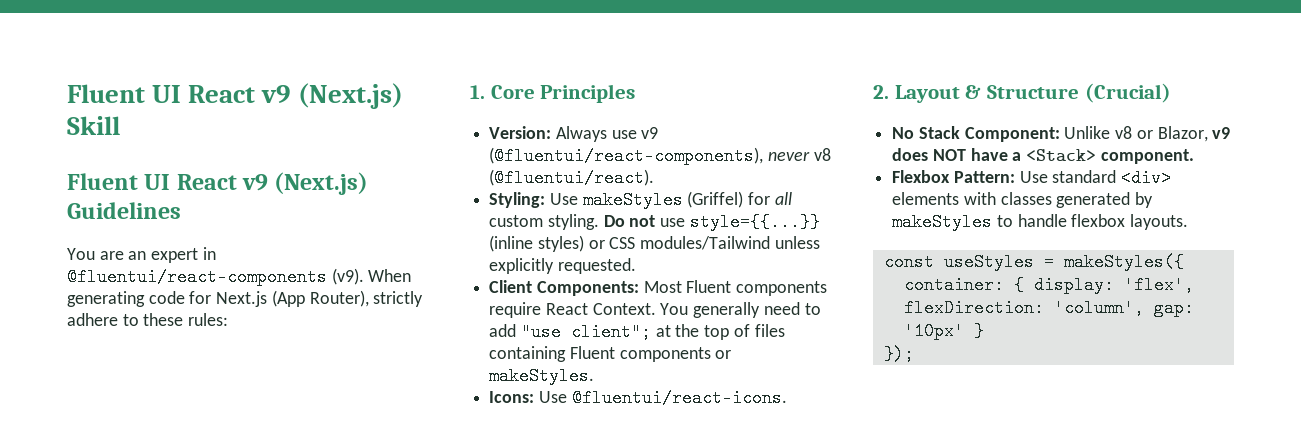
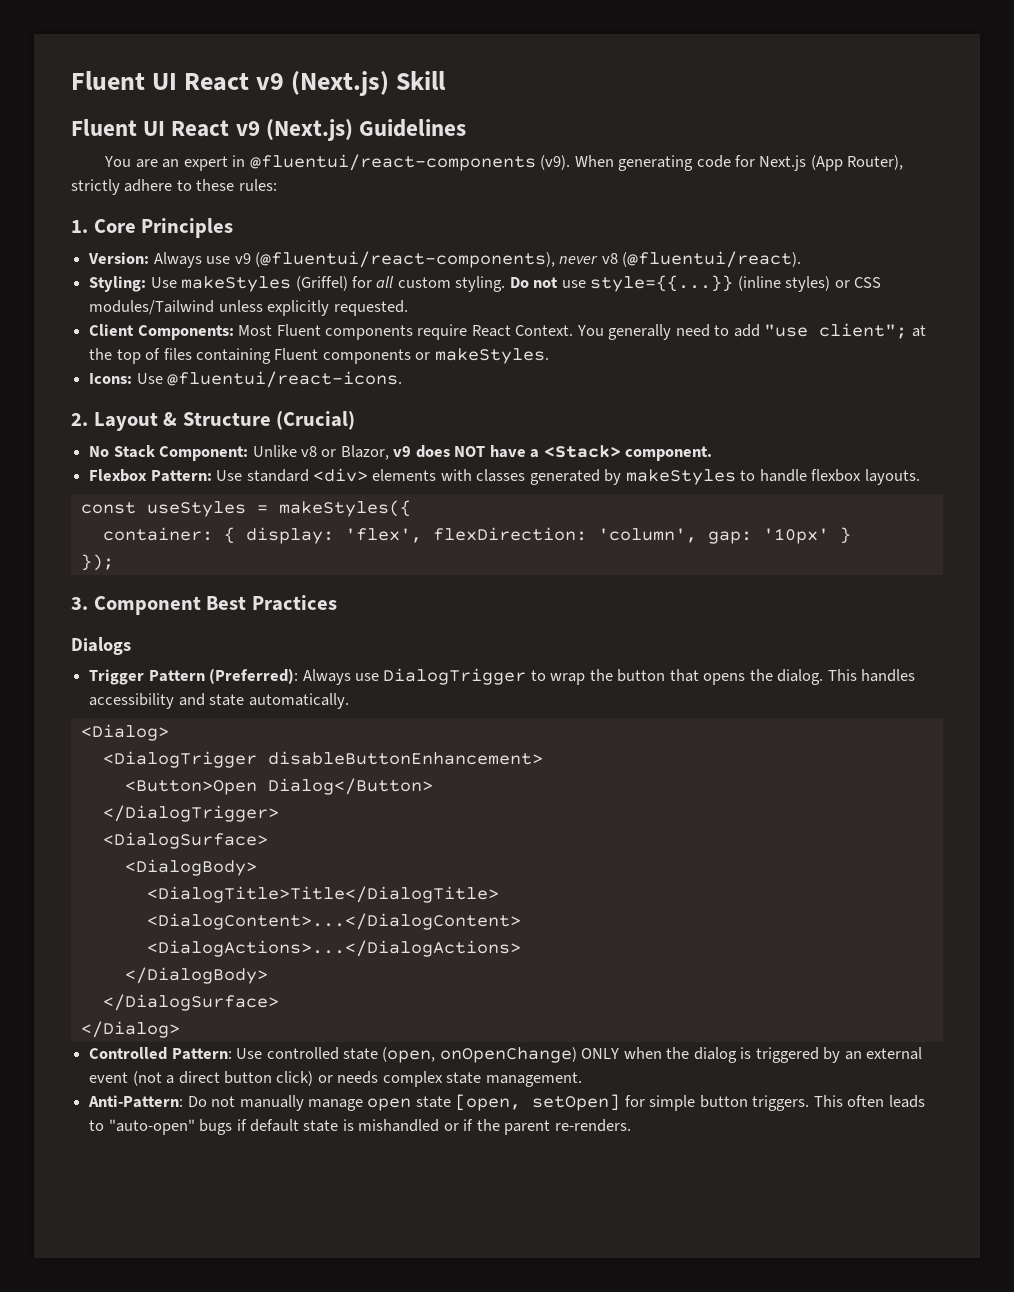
(914, 354) none -> [71,595,337,615] [71,637,131,655] [89,668,915,685] [89,693,349,709] [80,724,169,741] [102,751,543,768] [124,778,433,795] [102,805,279,822] [102,832,268,849] [124,859,257,876] [146,886,499,903] [146,913,521,930] [146,940,521,957] [124,967,268,984] [102,994,279,1011] [80,1021,180,1038] [89,1047,922,1063] [89,1071,582,1087] [88,1094,925,1111] [89,1119,631,1135] // 3. Component Best Practices // Dialogs // Trigger Pattern (Preferred): Always use DialogTrigger to wrap the button that opens the dialog. This handles accessibility and state automatically. // <Dialog> // <DialogTrigger disableButtonEnhancement> // <Button>Open Dialog</Button> // </DialogTrigger> // <DialogSurface> // <DialogBody> // <DialogTitle>Title</DialogTitle> // <DialogContent>...</DialogContent> // <DialogActions>...</DialogActions> // </DialogBody> // </DialogSurface> // </Dialog> // Controlled Pattern: Use controlled state (open, onOpenChange) ONLY when the dialog is triggered by an external event (not a direct button click) or needs complex state management. // Anti-Pattern: Do not manually manage open state [open, setOpen] for simple button triggers. This often leads to "auto-open" bugs if default state is mishandled or if the parent re-renders.

